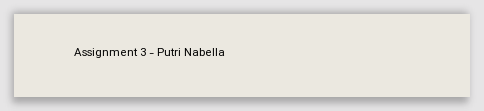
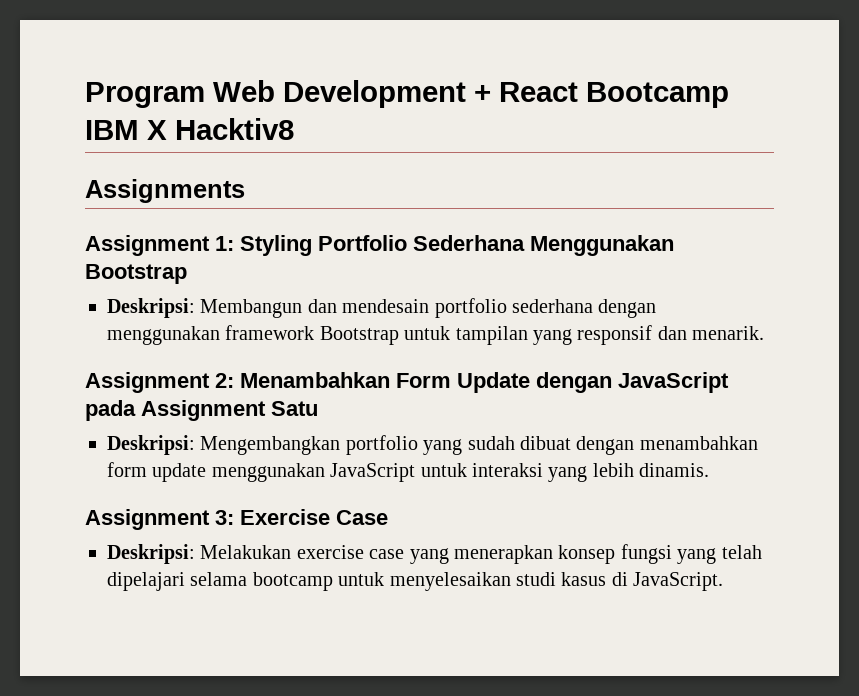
[74,48,226,58] Assignment 3 - Putri Nabella -> [85,80,729,108] [85,118,294,140] [85,179,245,203] [85,235,674,256] [85,264,187,284] [107,298,657,318] [107,325,765,345] [85,372,729,393] [85,400,318,421] [107,435,758,455] [107,462,710,482] [85,509,388,530] [107,544,762,564] [107,572,724,591] Program Web Development + React Bootcamp IBM X Hacktiv8 // Assignments // Assignment 1: Styling Portfolio Sederhana Menggunakan Bootstrap // Deskripsi: Membangun dan mendesain portfolio sederhana dengan menggunakan framework Bootstrap untuk tampilan yang responsif dan menarik. // Assignment 2: Menambahkan Form Update dengan JavaScript pada Assignment Satu // Deskripsi: Mengembangkan portfolio yang sudah dibuat dengan menambahkan form update menggunakan JavaScript untuk interaksi yang lebih dinamis. // Assignment 3: Exercise Case // Deskripsi: Melakukan exercise case yang menerapkan konsep fungsi yang telah dipelajari selama bootcamp untuk menyelesaikan studi kasus di JavaScript.

